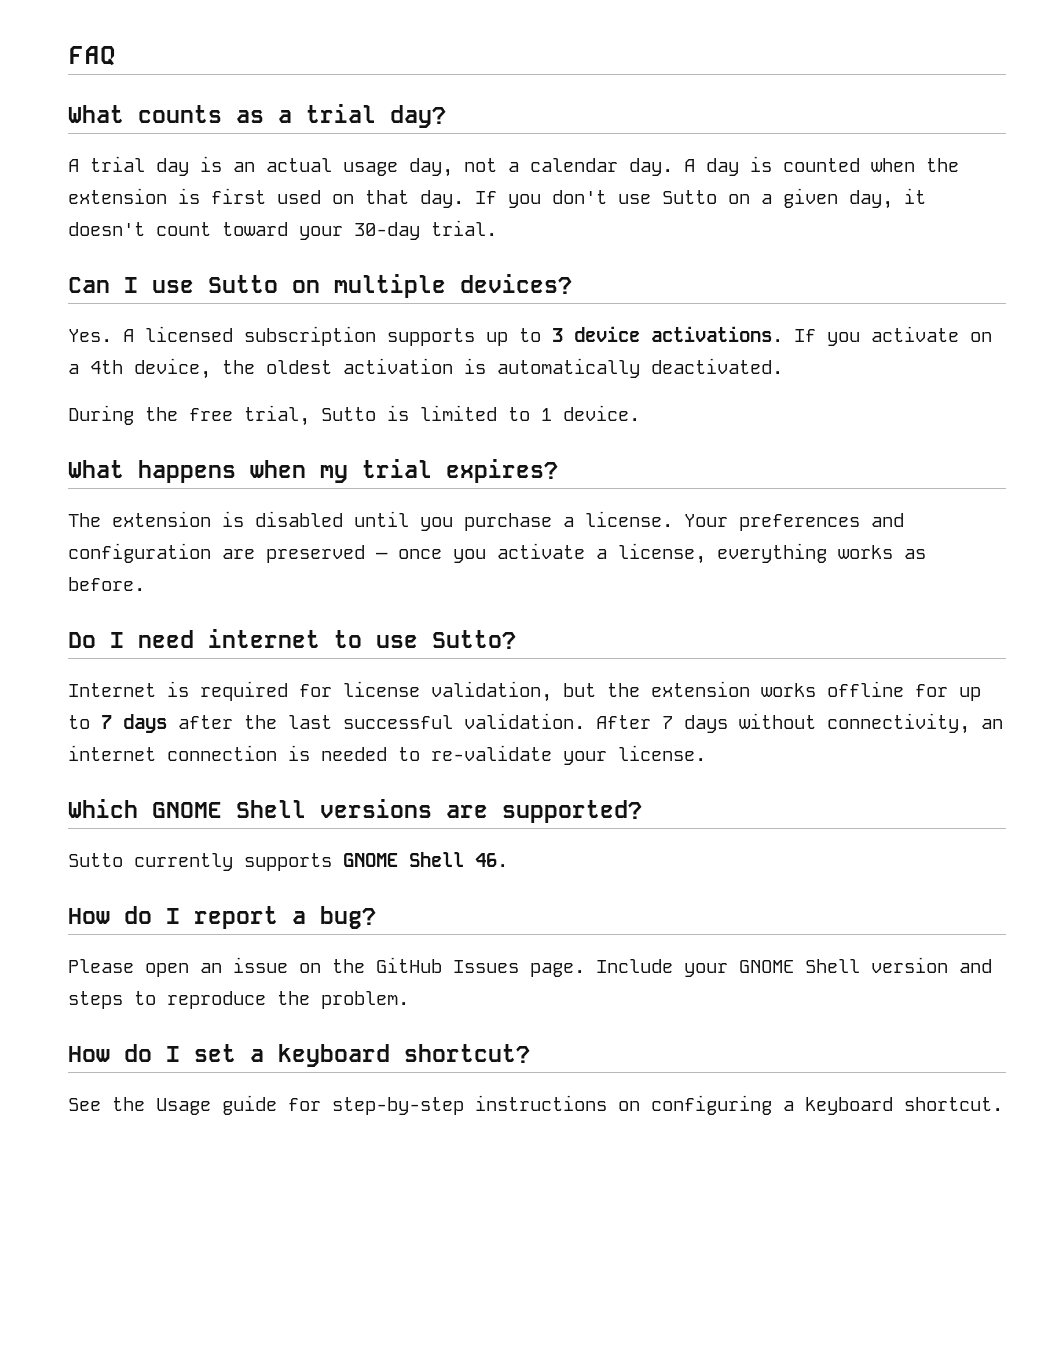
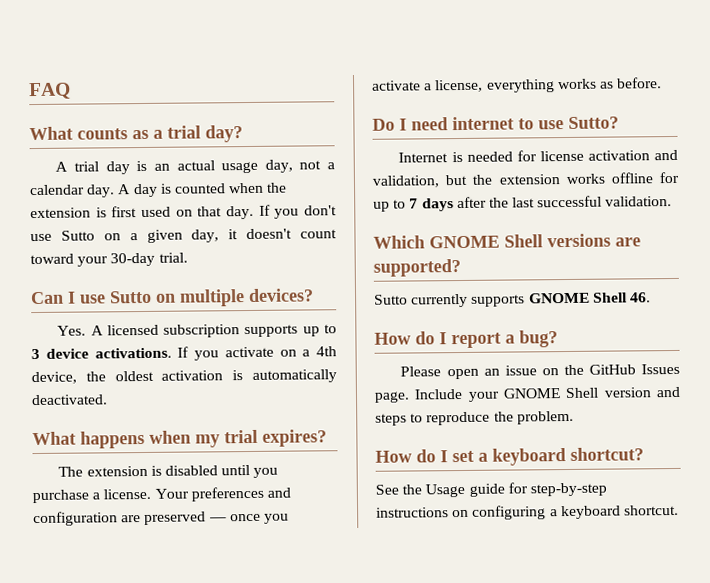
[68,405,640,426] // During the free trial, Sutto is limited to 1 device. -> (108, 400) none
[200,681,288,701] required -> [466,151,513,162] needed
(420, 689) none -> [587,149,678,161] activation and
[596,713,1003,734] [68,745,706,765] After 7 days without connectivity, an internet connection is needed to re-validate your license. -> (673, 201) none

